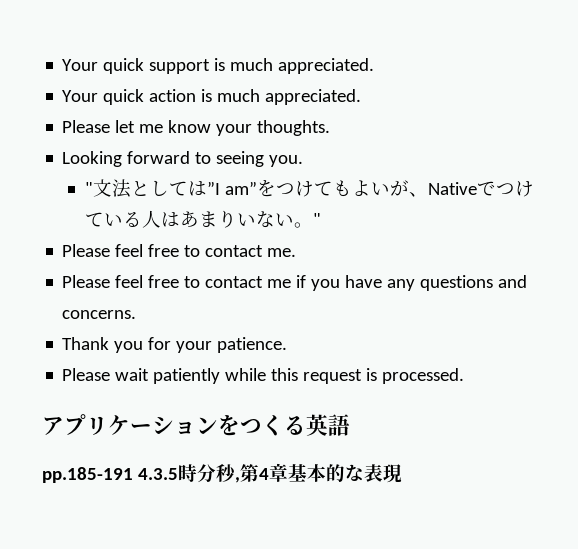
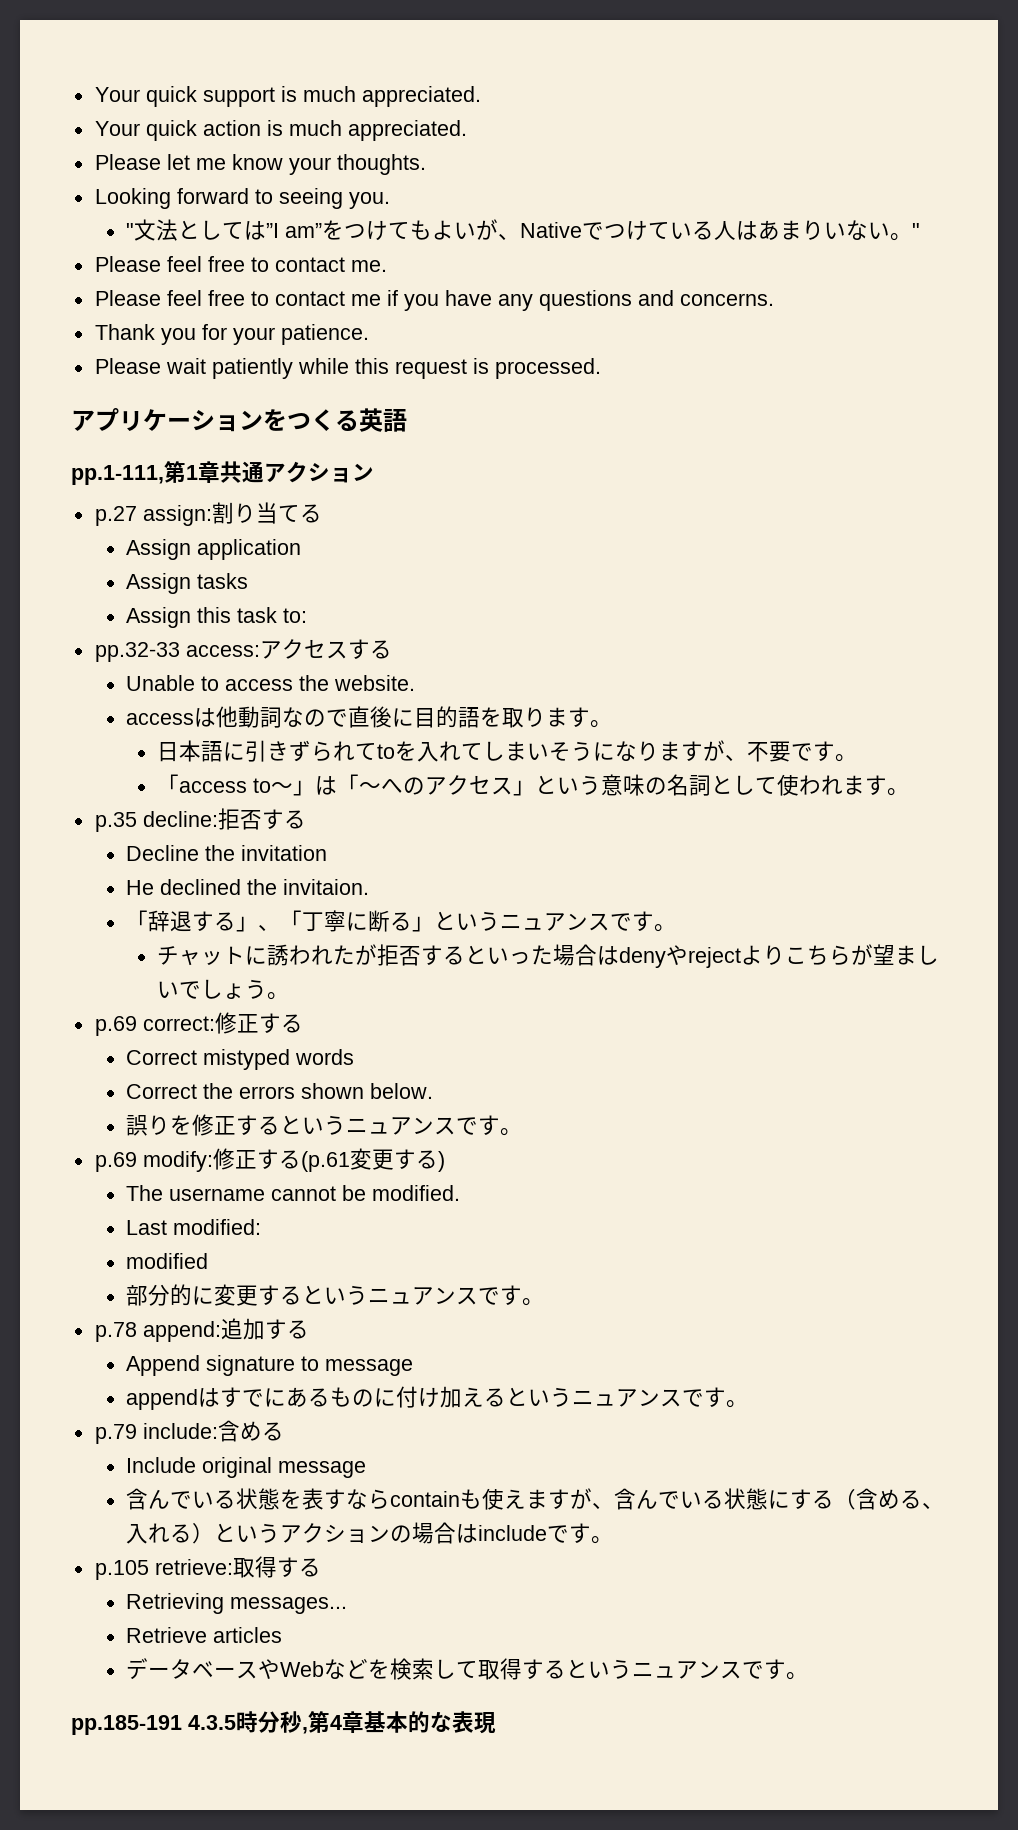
(350, 425) none -> [71,461,374,485] [94,502,322,526] [126,539,302,560] [126,573,249,594] [126,607,308,628] [94,639,392,662] [126,675,416,691] [126,706,613,728] [157,740,858,762] [157,774,910,796] [94,808,306,832] [126,845,328,861] [126,879,370,895] [126,910,677,932] [157,944,940,968] [157,979,290,1000] [94,1012,303,1036] [126,1049,355,1070] [126,1083,434,1099] [126,1114,523,1136] [94,1148,445,1172] [126,1185,461,1201] [126,1219,262,1235] [126,1253,209,1269] [126,1284,545,1306] [94,1318,309,1342] [126,1355,414,1376] [126,1386,749,1410] [94,1420,284,1444] [126,1457,367,1478] [126,1488,945,1510] [126,1522,614,1544] [94,1556,321,1580] [126,1593,348,1614] [126,1627,283,1643] [126,1658,809,1680] // pp.1-111,第1章共通アクション // p.27 assign:割り当てる // Assign application // Assign tasks // Assign this task to: // pp.32-33 access:アクセスする // Unable to access the website. // accessは他動詞なので直後に目的語を取ります。 // 日本語に引きずられてtoを入れてしまいそうになりますが、不要です。 // 「access to～」は「～へのアクセス」という意味の名詞として使われます。 // p.35 decline:拒否する // Decline the invitation // He declined the invitaion. // 「辞退する」、「丁寧に断る」というニュアンスです。 // チャットに誘われたが拒否するといった場合はdenyやrejectよりこちらが望ましいでしょう。 // p.69 correct:修正する // Correct mistyped words // Correct the errors shown below. // 誤りを修正するというニュアンスです。 // p.69 modify:修正する(p.61変更する) // The username cannot be modified. // Last modified: // modified // 部分的に変更するというニュアンスです。 // p.78 append:追加する // Append signature to message // appendはすでにあるものに付け加えるというニュアンスです。 // p.79 include:含める // Include original message // 含んでいる状態を表すならcontainも使えますが、含んでいる状態にする（含める、入れる）というアクションの場合はincludeです。 // p.105 retrieve:取得する // Retrieving messages... // Retrieve articles // データベースやWebなどを検索して取得するというニュアンスです。

